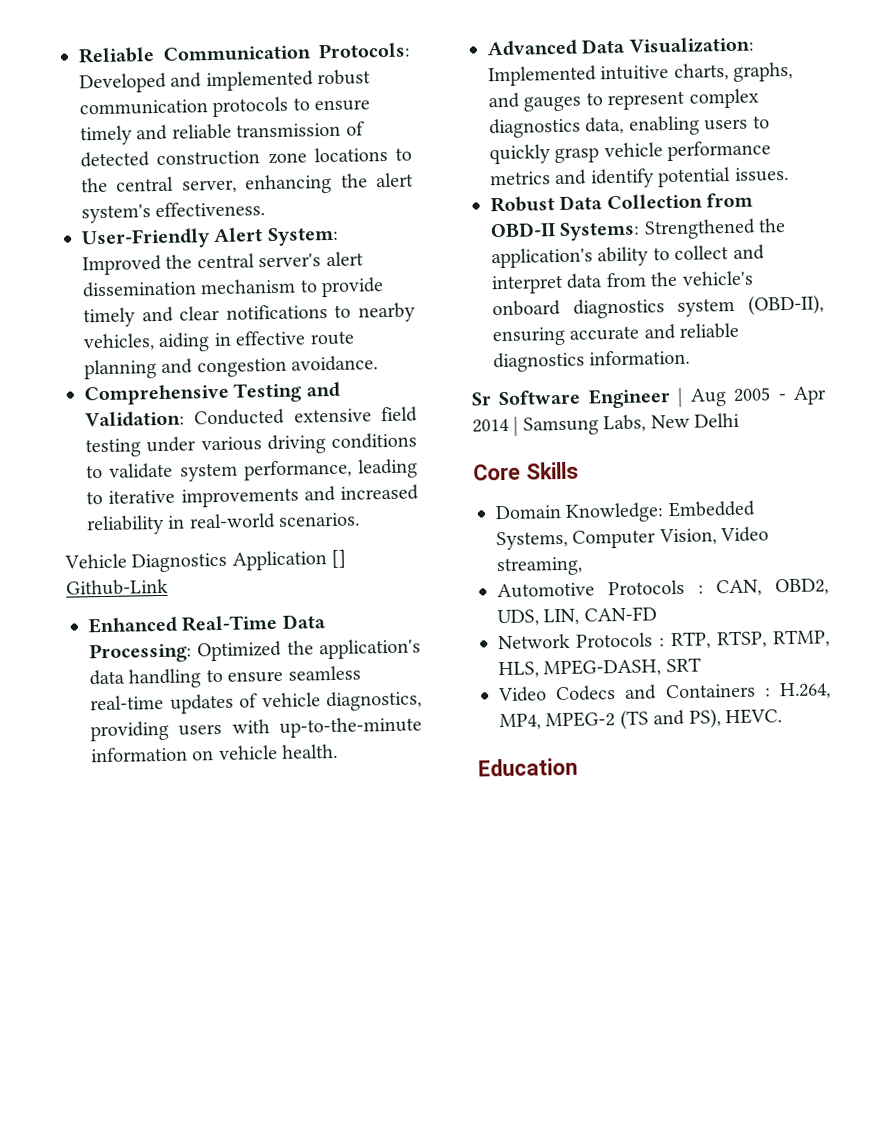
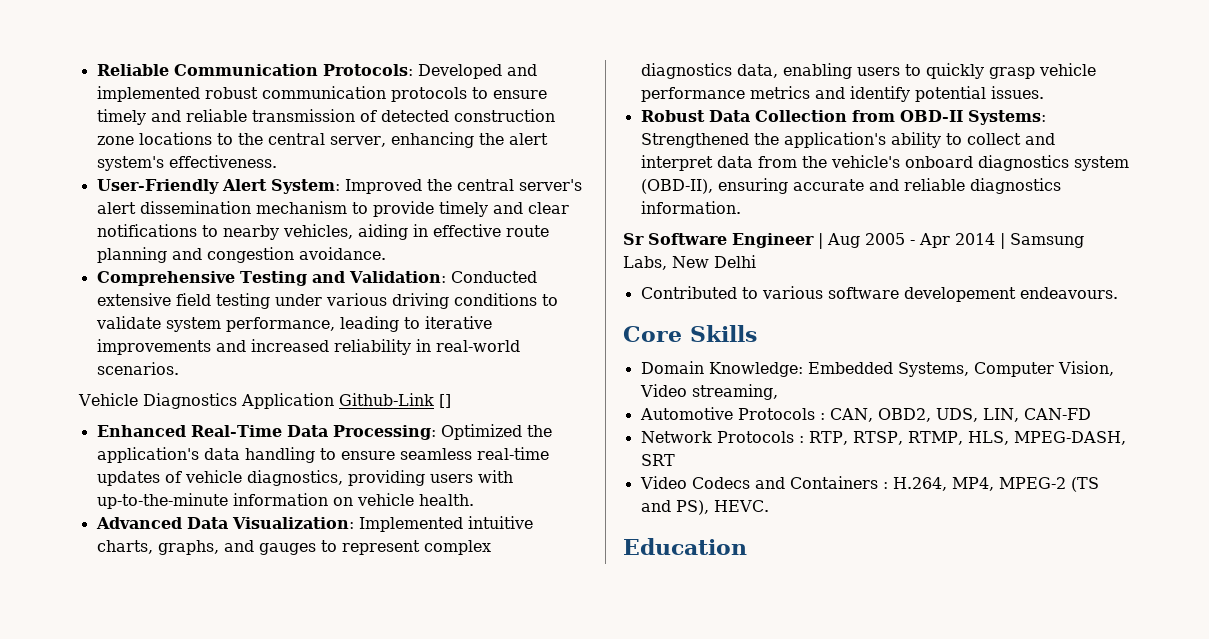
(327, 560) none -> [338,393,434,406] Github-Link
[66,578,169,596] Github-Link -> (451, 401) none
(740, 420) none -> [640,286,1118,302] // Contributed to various software developement endeavours.

